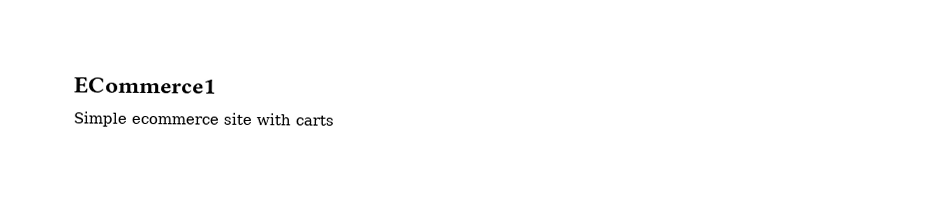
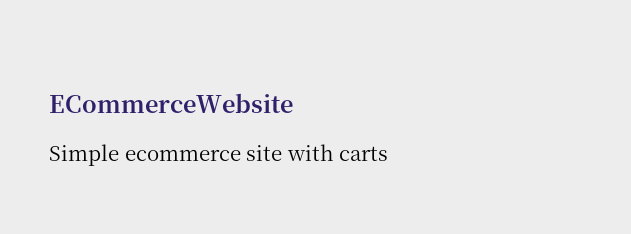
[74,76,216,95] ECommerce1 -> [49,93,293,113] ECommerceWebsite

